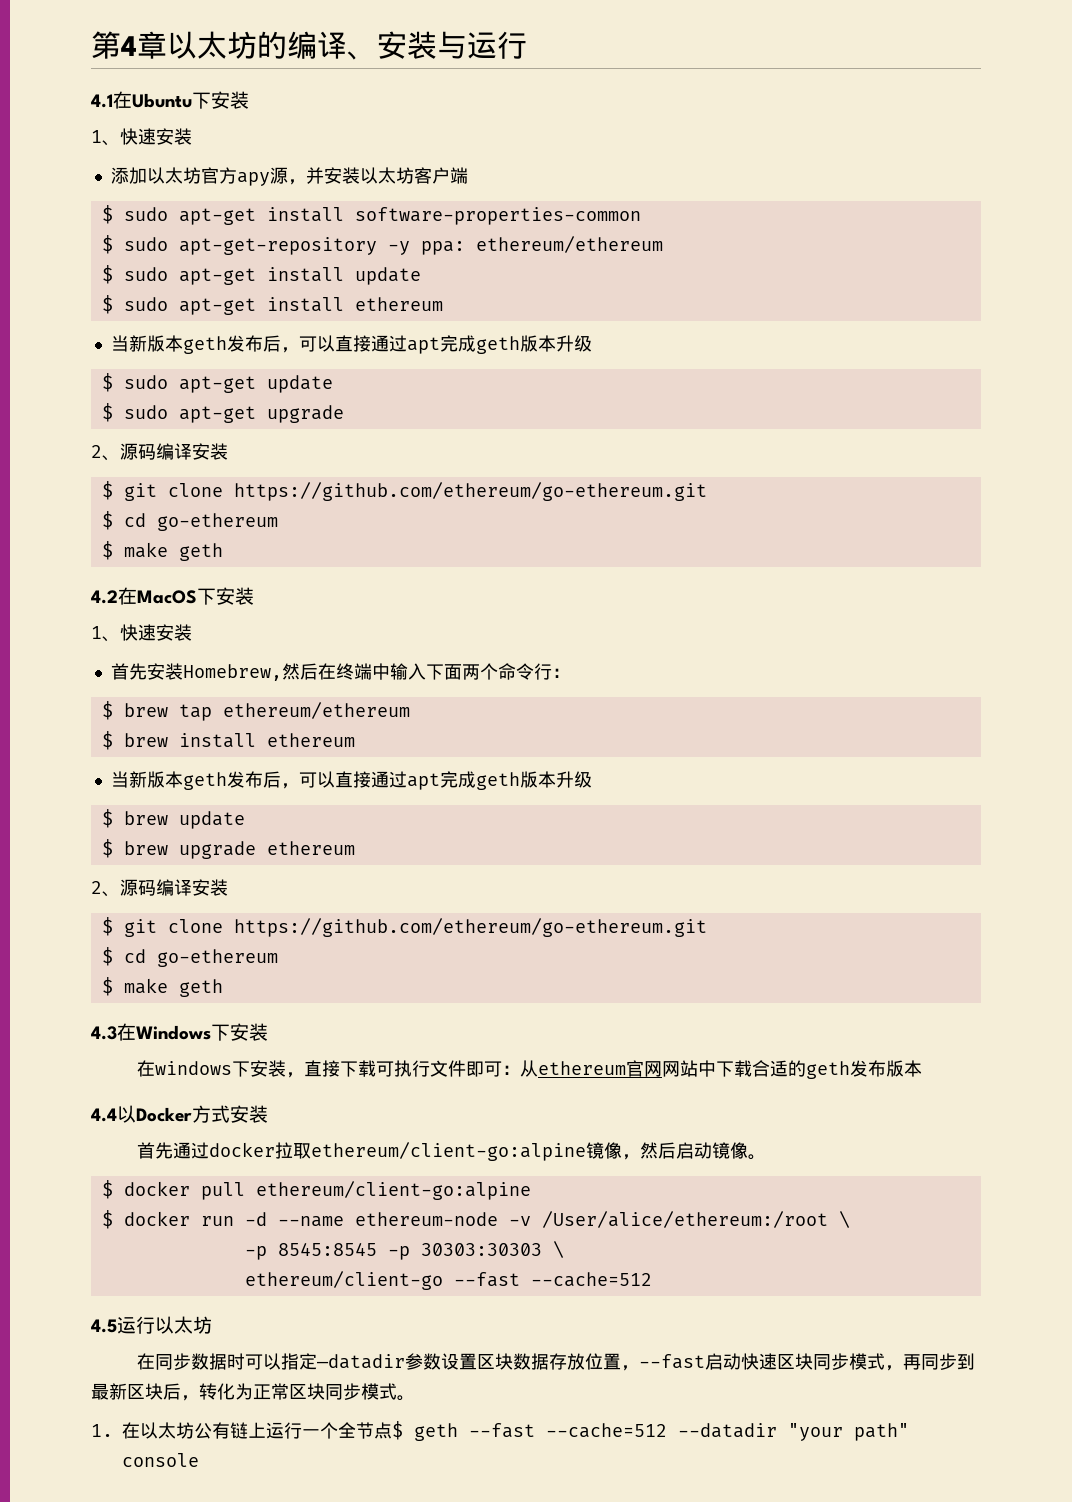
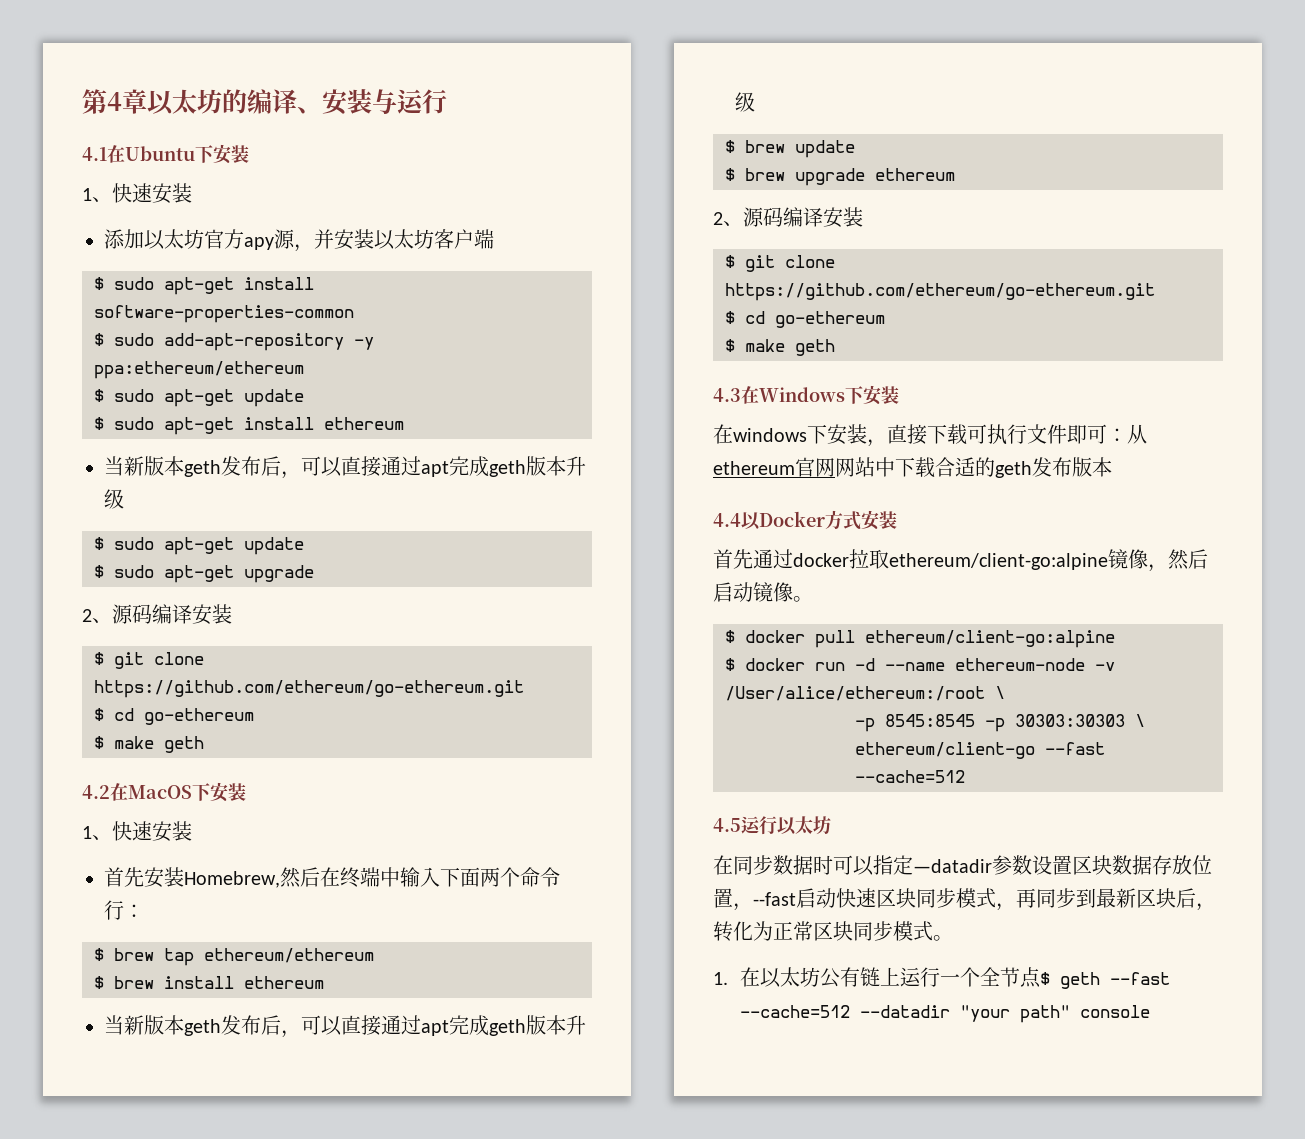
[178,236,663,255] [101,265,344,285] apt-get-repository -y ppa: ethereum/ethereum // $ sudo apt-get install -> [164,333,374,351] [94,361,304,379] [94,389,234,407] add-apt-repository -y ppa:ethereum/ethereum // $ sudo apt-get

